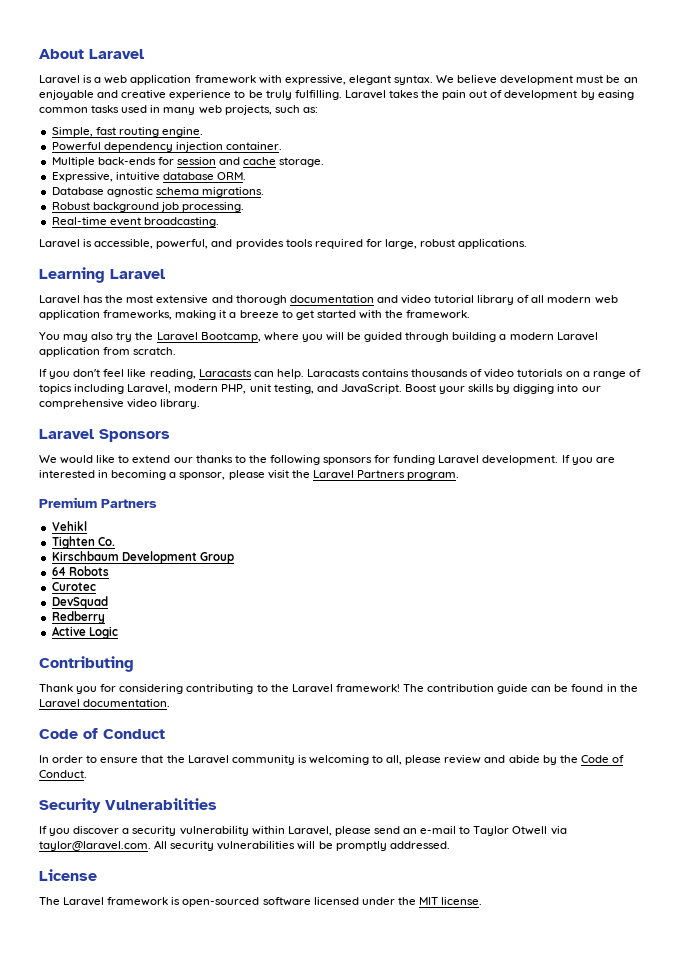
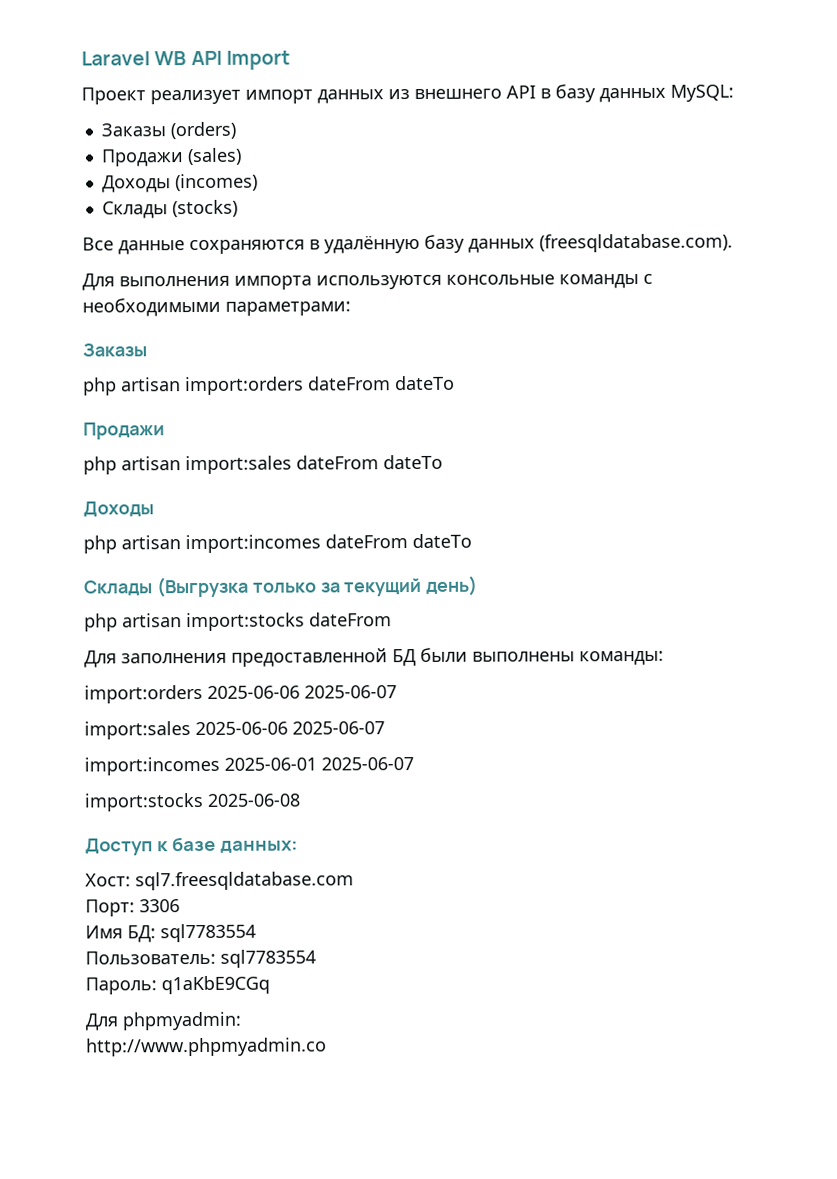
[39,49,144,59] [39,75,638,85] [39,90,634,100] [39,105,318,115] [51,127,203,137] [51,142,282,152] [51,157,325,167] [51,172,246,182] [51,187,264,197] [51,202,244,212] [51,217,219,227] [39,239,528,249] [39,267,165,283] [39,295,618,305] [39,310,471,320] [39,332,598,342] [39,347,177,357] [39,369,641,379] [39,384,601,394] [39,399,201,409] [39,429,170,442] [39,455,615,465] [39,470,460,480] [39,497,157,508] [51,521,87,531] [51,536,115,549] [51,551,234,564] [51,566,109,576] [51,582,96,591] [51,596,108,609] [51,611,105,624] [51,626,118,639] [39,656,134,672] [39,684,638,694] [39,699,171,708] [39,728,165,739] [39,755,624,765] [39,770,87,778] [39,798,217,813] [39,826,567,836] [39,840,450,851] [39,869,97,881] [39,897,483,907] About Laravel // Laravel is a web application framework with expressive, elegant syntax. We believe development must be an enjoyable and creative experience to be truly fulfilling. Laravel takes the pain out of development by easing common tasks used in many web projects, such as: // Simple, fast routing engine. // Powerful dependency injection container. // Multiple back-ends for session and cache storage. // Expressive, intuitive database ORM. // Database agnostic schema migrations. // Robust background job processing. // Real-time event broadcasting. // Laravel is accessible, powerful, and provides tools required for large, robust applications. // Learning Laravel // Laravel has the most extensive and thorough documentation and video tutorial library of all modern web application frameworks, making it a breeze to get started with the framework. // You may also try the Laravel Bootcamp, where you will be guided through building a modern Laravel application from scratch. // If you don't feel like reading, Laracasts can help. Laracasts contains thousands of video tutorials on a range of topics including Laravel, modern PHP, unit testing, and JavaScript. Boost your skills by digging into our comprehensive video library. // Laravel Sponsors // We would like to extend our thanks to the following sponsors for funding Laravel development. If you are interested in becoming a sponsor, please visit the Laravel Partners program. // Premium Partners // Vehikl // Tighten Co. // Kirschbaum Development Group // 64 Robots // Curotec // DevSquad // Redberry // Active Logic // Contributing // Thank you for considering contributing to the Laravel framework! The contribution guide can be found in the Laravel documentation. // Code of Conduct // In order to ensure that the Laravel community is welcoming to all, please review and abide by the Code of Conduct. // Security Vulnerabilities // If you discover a security vulnerability within Laravel, please send an e-mail to Taylor Otwell via taylor@laravel.com. All security vulnerabilities will be promptly addressed. // License // The Laravel framework is open-sourced software licensed under the MIT license. -> [81,50,290,70] [81,84,734,105] [100,121,236,140] [100,147,242,167] [101,173,258,193] [101,199,238,219] [82,233,733,255] [82,273,653,291] [82,297,351,317] [82,343,147,357] [83,375,455,396] [83,422,165,440] [83,454,443,475] [83,501,154,517] [83,533,472,554] [83,575,479,598] [84,612,392,632] [84,647,664,668] [84,684,397,704] [84,721,385,740] [84,756,414,776] [84,792,300,812] [85,836,298,856] [85,871,354,891] [85,899,180,917] [85,923,256,943] [85,949,316,968] [85,975,270,995] [85,1011,241,1031] [86,1037,327,1057] Laravel WB API Import // Проект реализует импорт данных из внешнего API в базу данных MySQL: // Заказы (orders) // Продажи (sales) // Доходы (incomes) // Склады (stocks) // Все данные сохраняются в удалённую базу данных (freesqldatabase.com). // Для выполнения импорта используются консольные команды с необходимыми параметрами: // Заказы // php artisan import:orders dateFrom dateTo // Продажи // php artisan import:sales dateFrom dateTo // Доходы // php artisan import:incomes dateFrom dateTo // Склады (Выгрузка только за текущий день) // php artisan import:stocks dateFrom // Для заполнения предоставленной БД были выполнены команды: // import:orders 2025-06-06 2025-06-07 // import:sales 2025-06-06 2025-06-07 // import:incomes 2025-06-01 2025-06-07 // import:stocks 2025-06-08 // Доступ к базе данных: // Хост: sql7.freesqldatabase.com // Порт: 3306 // Имя БД: sql7783554 // Пользователь: sql7783554 // Пароль: q1aKbE9CGq // Для phpmyadmin: // http://www.phpmyadmin.co

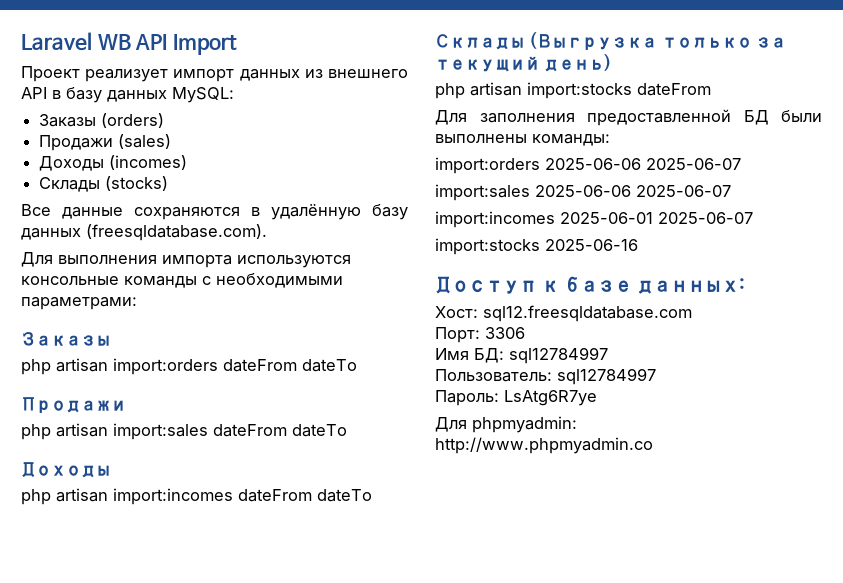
[207,793,300,807] 2025-06-08 -> [545,239,638,251] 2025-06-16
[135,871,354,891] sql7.freesqldatabase.com -> [483,305,692,322] sql12.freesqldatabase.com
[160,923,256,943] sql7783554 -> [509,347,608,364] sql12784997
[220,949,316,968] sql7783554 -> [557,368,656,385] sql12784997
[161,975,270,995] q1aKbE9CGq -> [504,390,597,406] LsAtg6R7ye

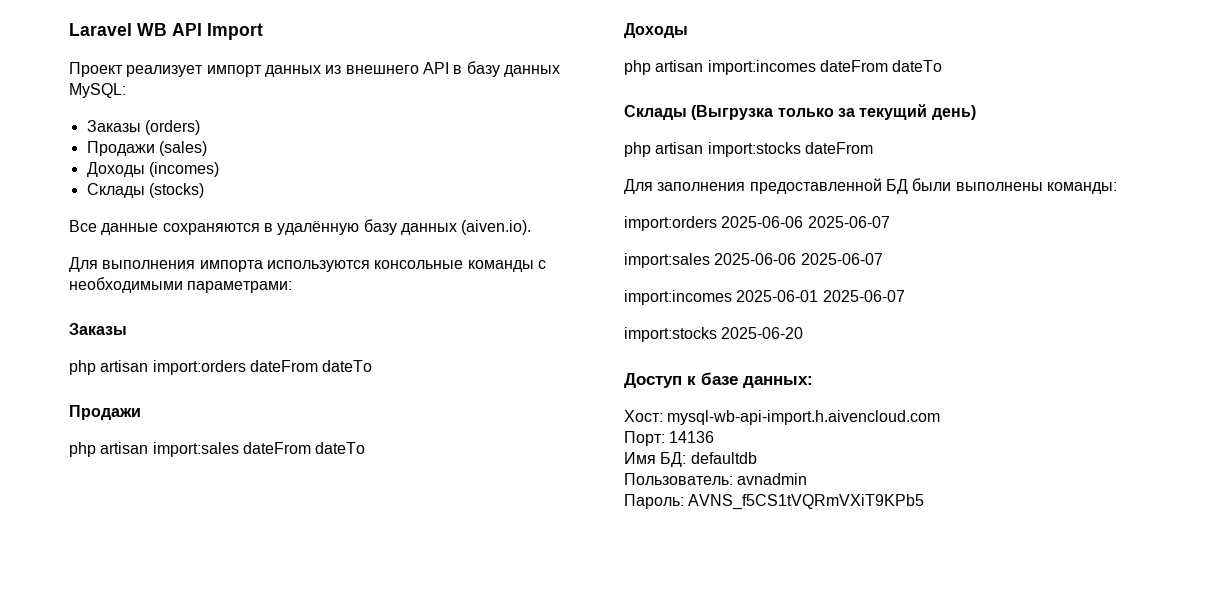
[86,224,267,241] (freesqldatabase.com). -> [461,220,532,235] (aiven.io).
[545,239,638,251] 2025-06-16 -> [721,327,804,339] 2025-06-20
[483,305,692,322] sql12.freesqldatabase.com -> [667,410,941,425] mysql-wb-api-import.h.aivencloud.com
[485,327,525,339] 3306 -> [669,431,715,443] 14136
[509,347,608,364] sql12784997 -> [690,452,757,464] defaultdb
[557,368,656,385] sql12784997 -> [737,473,808,485] avnadmin
[504,390,597,406] [435,416,577,433] [435,437,653,454] LsAtg6R7ye // Для phpmyadmin: // http://www.phpmyadmin.co -> [688,494,925,510] AVNS_f5CS1tVQRmVXiT9KPb5

